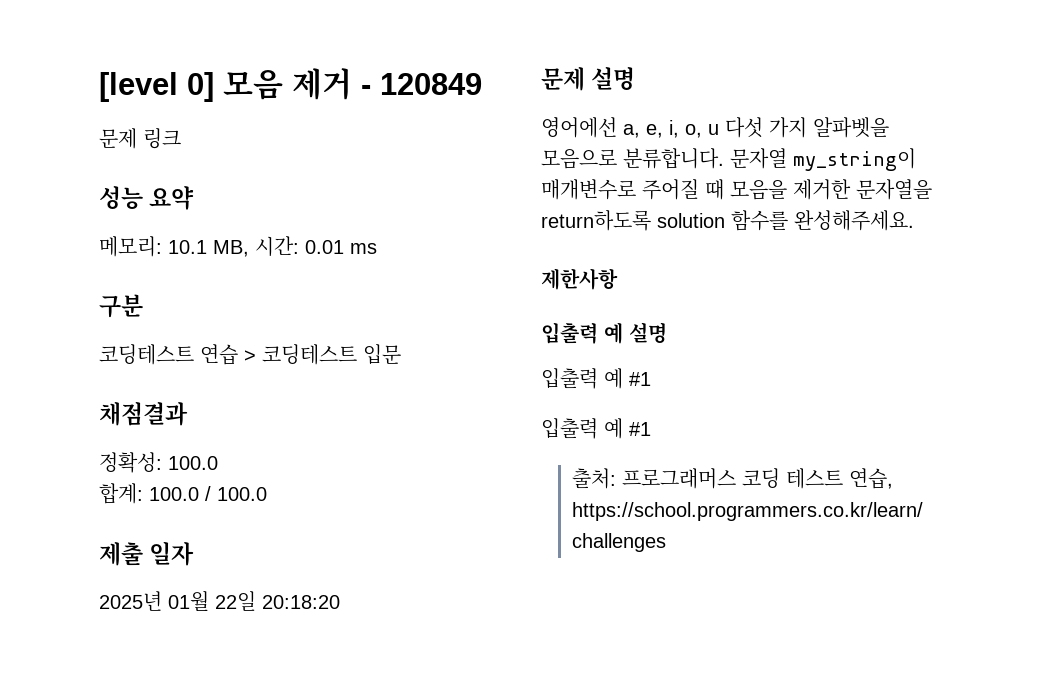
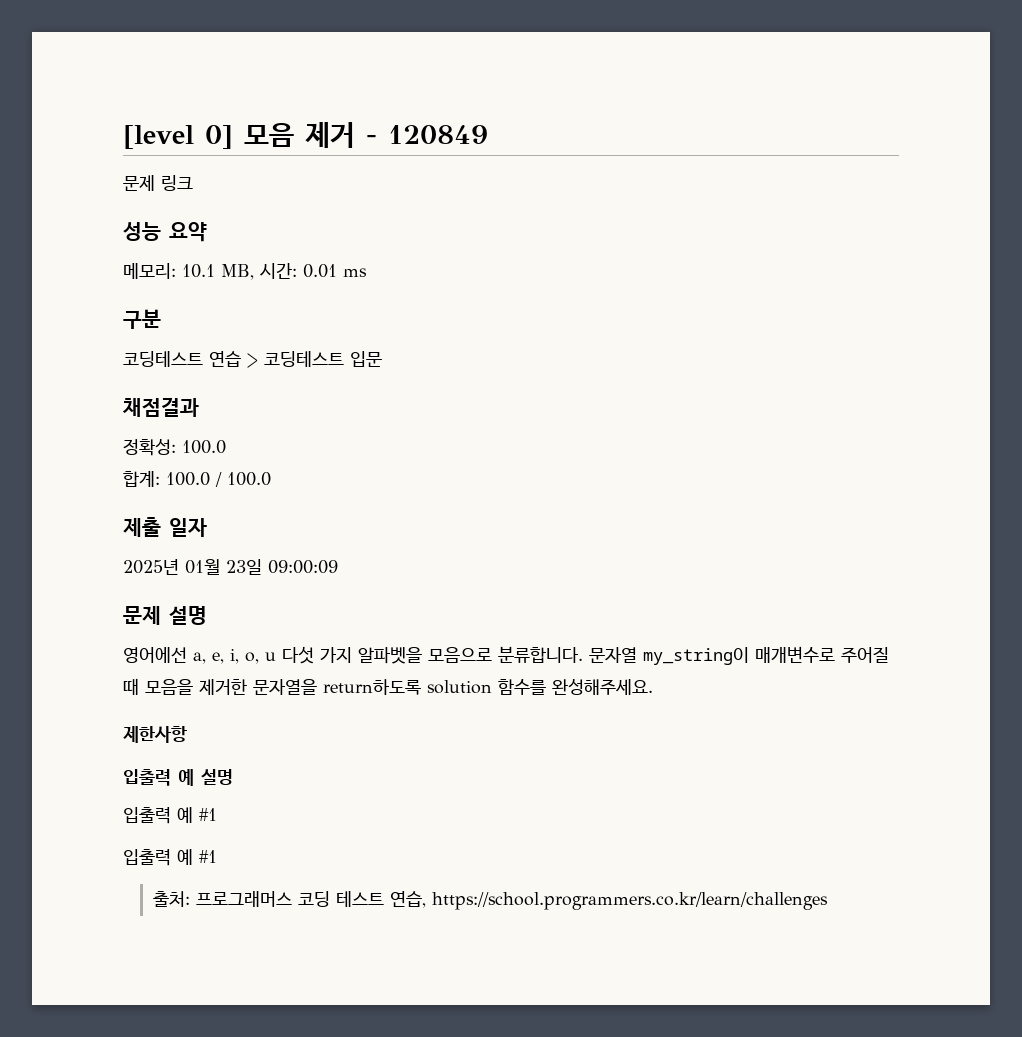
[215,591,340,611] 22일 20:18:20 -> [226,559,338,575] 23일 09:00:09

